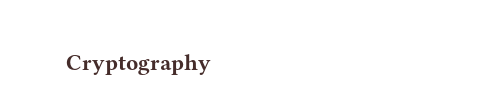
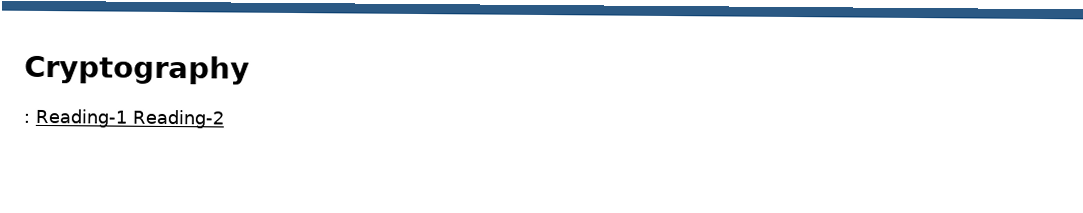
(211, 64) none -> [23,108,224,129] // : Reading-1 Reading-2

